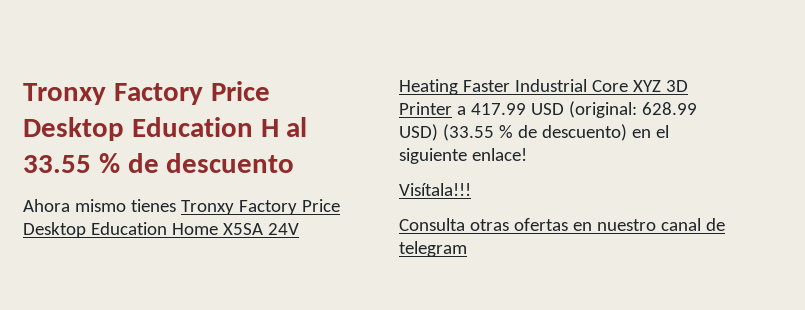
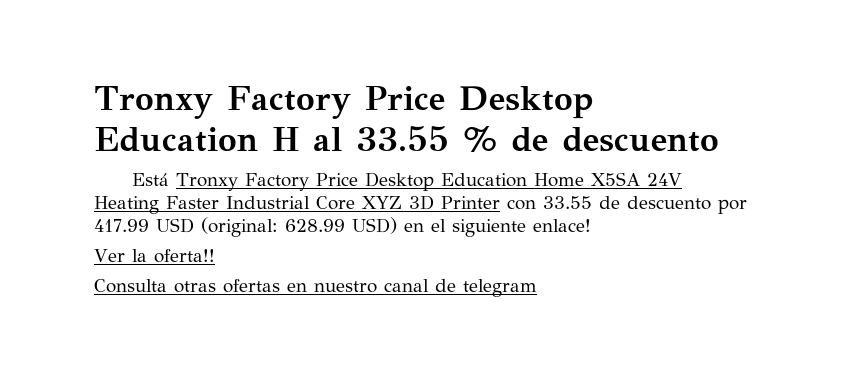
[23,199,176,212] Ahora mismo tienes -> [132,173,170,186] Está
[456,106,466,115] a -> [507,196,747,214] con 33.55 de descuento por
[442,124,627,141] (33.55 % de descuento) -> (397, 225) none
[399,183,471,196] Visítala!!! -> [94,249,215,263] Ver la oferta!!

